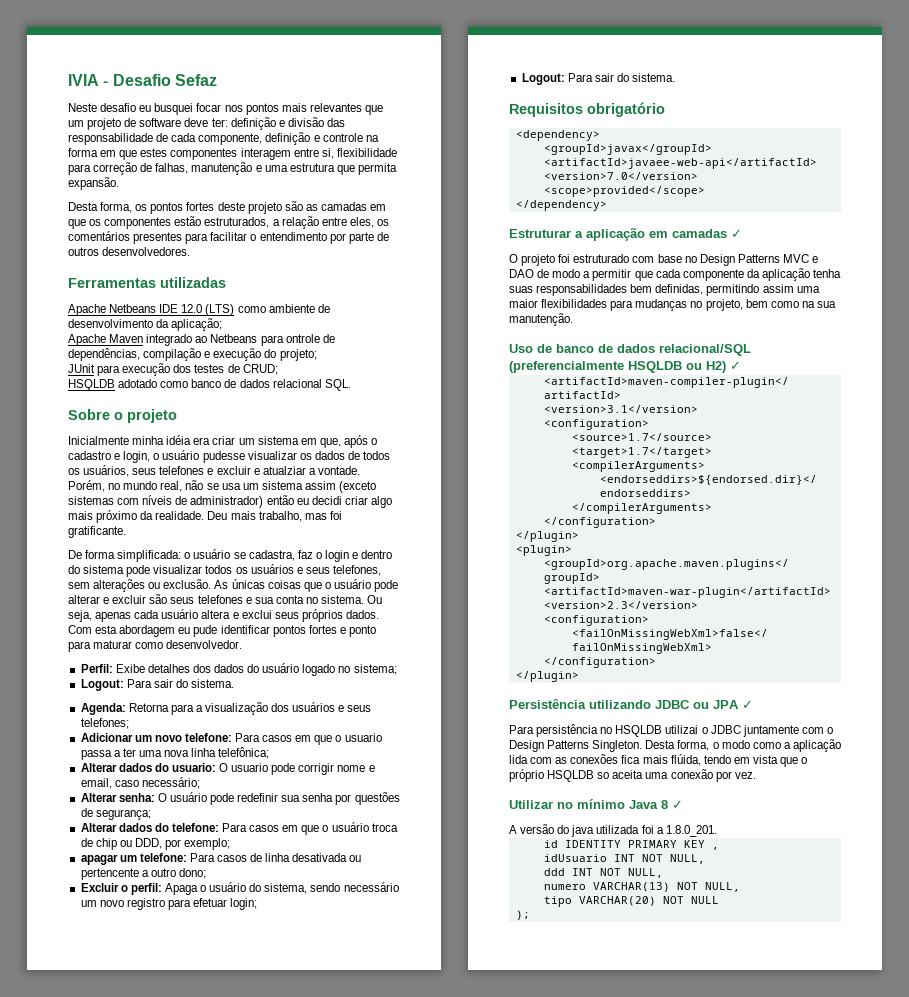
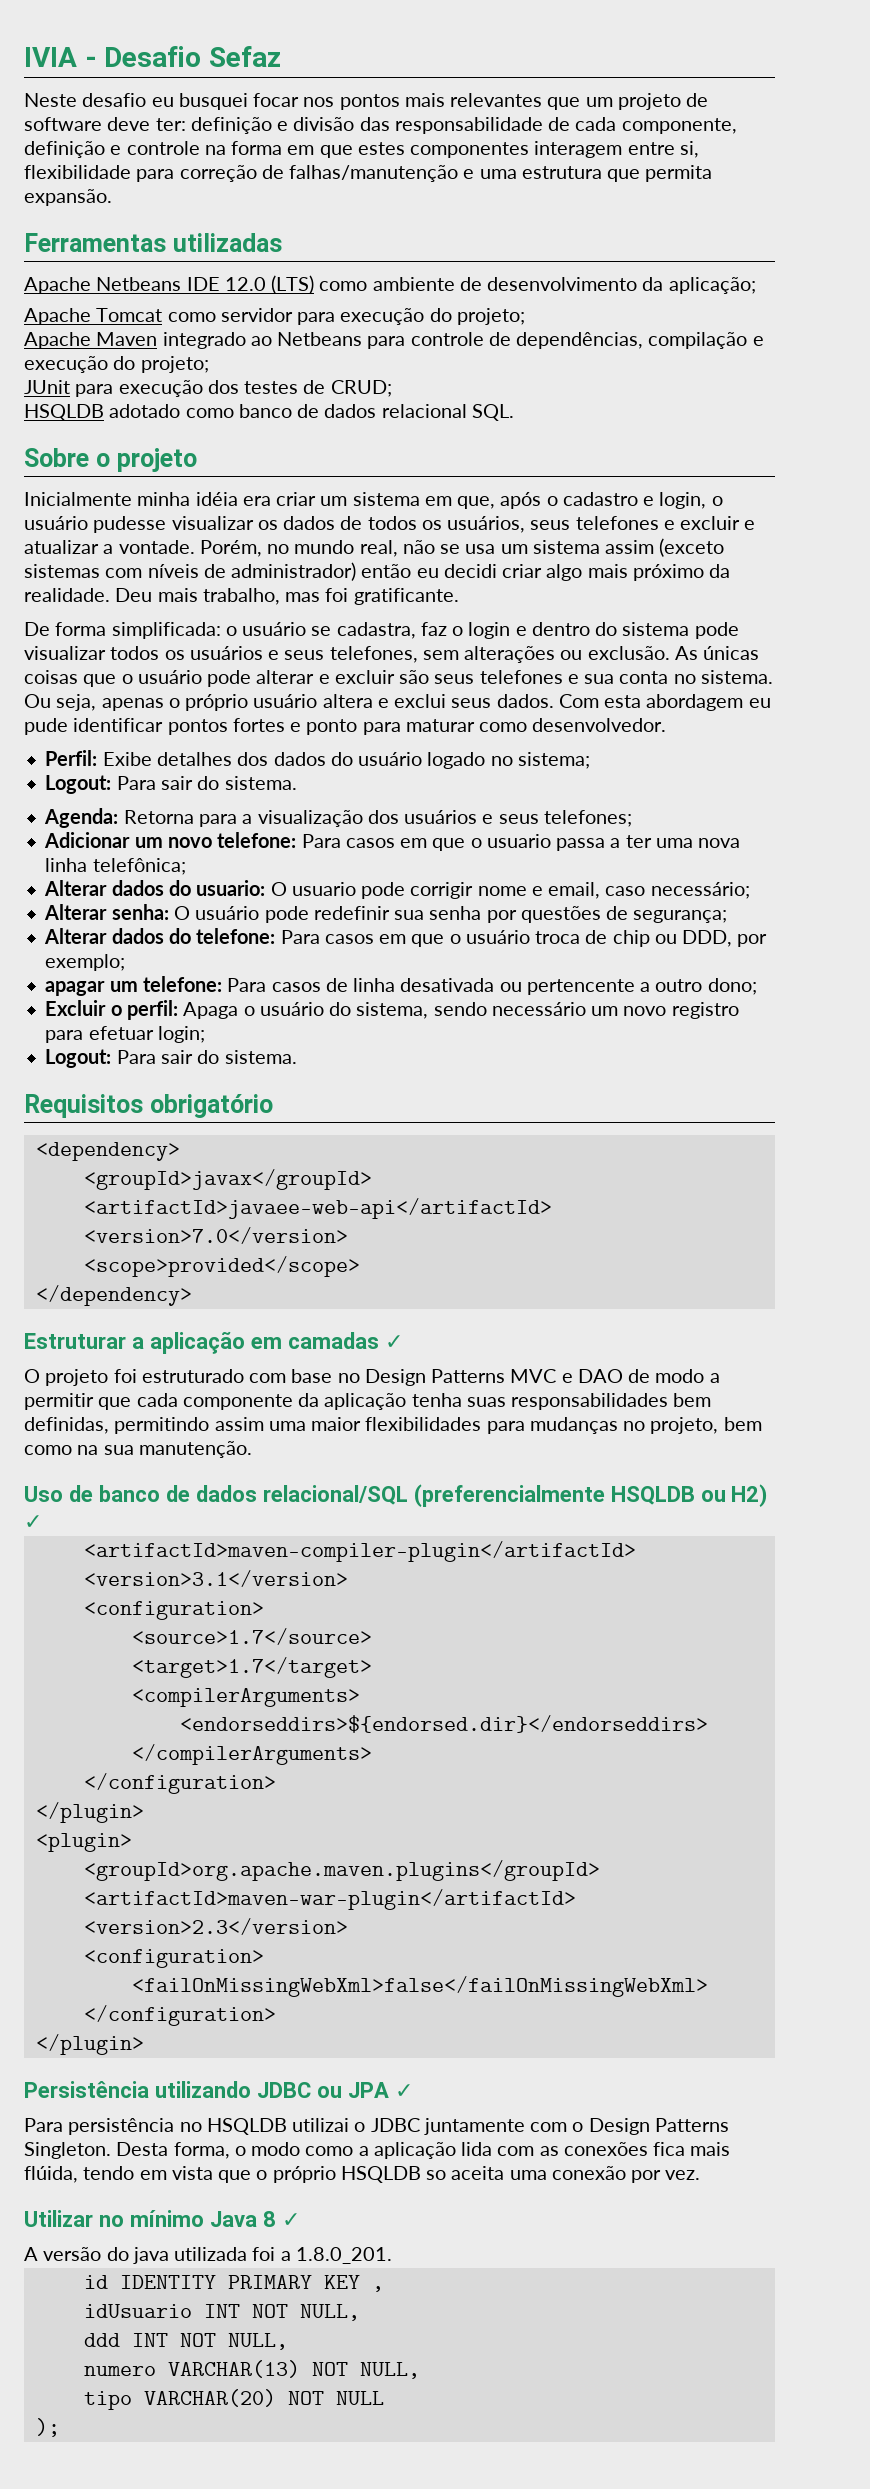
[155,162,253,175] falhas, manutenção -> [289,165,459,182] falhas/manutenção
[68,201,387,214] [68,216,389,229] [68,231,389,244] [68,247,191,256] // Desta forma, os pontos fortes deste projeto são as camadas em que os componentes estão estruturados, a relação entre eles, os comentários presentes para facilitar o entendimento por parte de outros desenvolvedores. -> (112, 197) none
(223, 324) none -> [24,308,525,325] // Apache Tomcat como servidor para execução do projeto;
[285,334,320,343] ontrole -> [410,332,484,346] controle
[262,466,306,475] atualziar -> [24,540,99,554] atualizar
[134,610,160,619] cada -> [168,694,249,711] o próprio
[301,609,343,622] próprios -> (492, 703) none

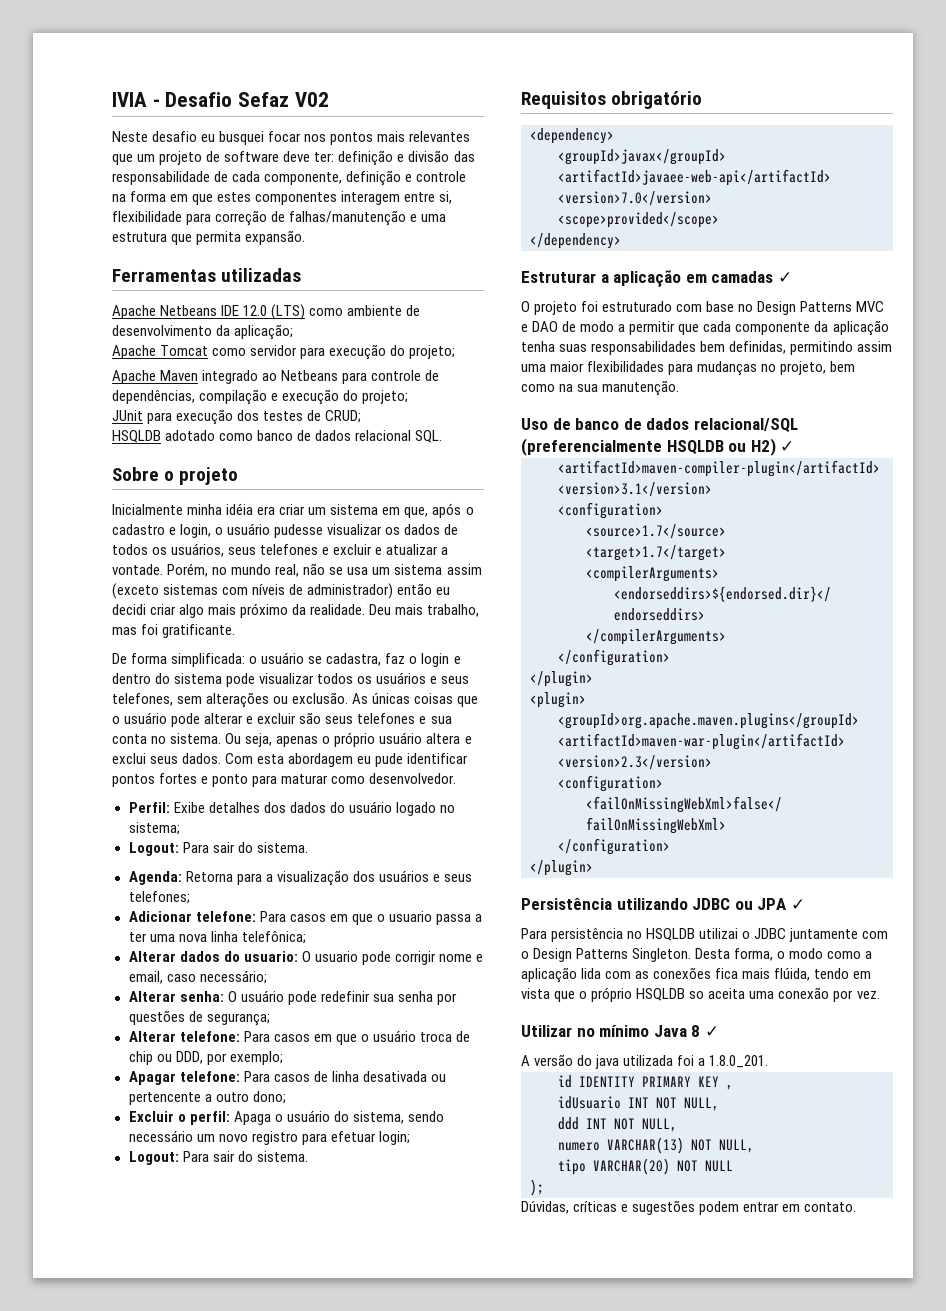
(281, 56) none -> [294,92,329,107] V02
[134,837,212,848] um novo -> (192, 916) none
[111,928,191,944] dados do -> (176, 1036) none
[45,981,138,996] apagar um -> [128,1071,176,1085] Apagar
(60, 2427) none -> [521,1200,857,1215] // Dúvidas, críticas e sugestões podem entrar em contato.

